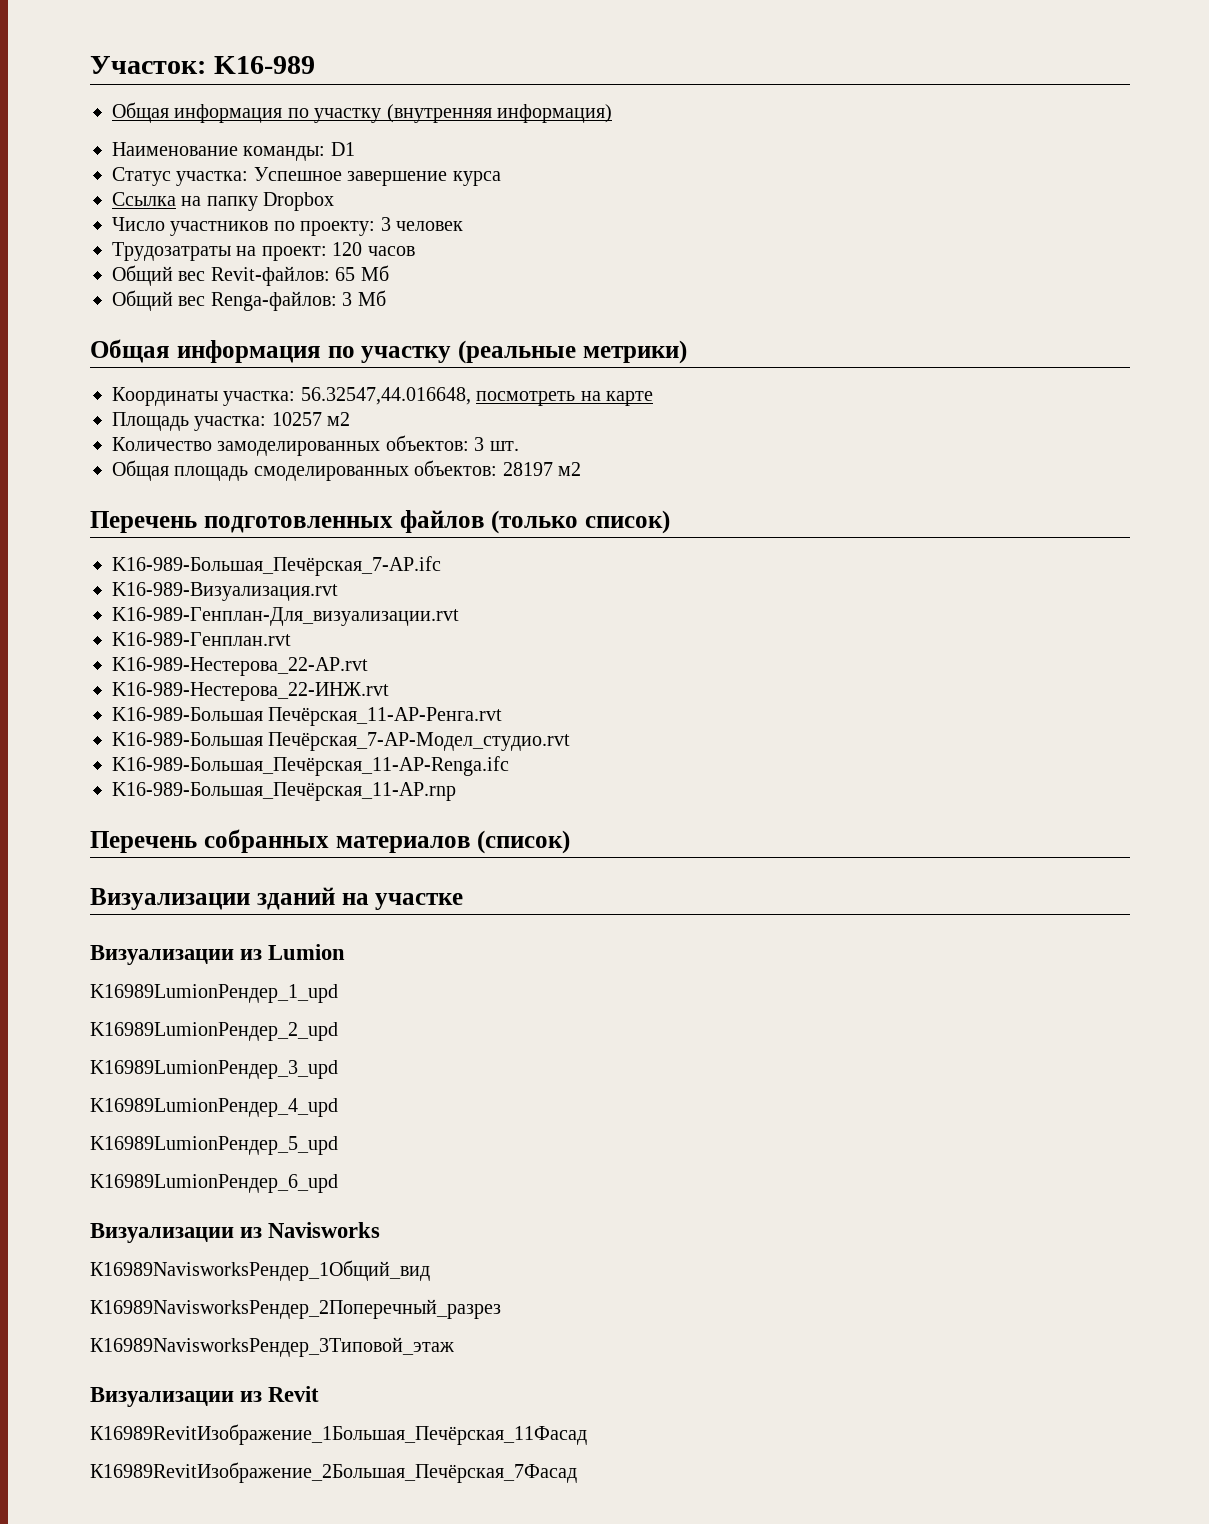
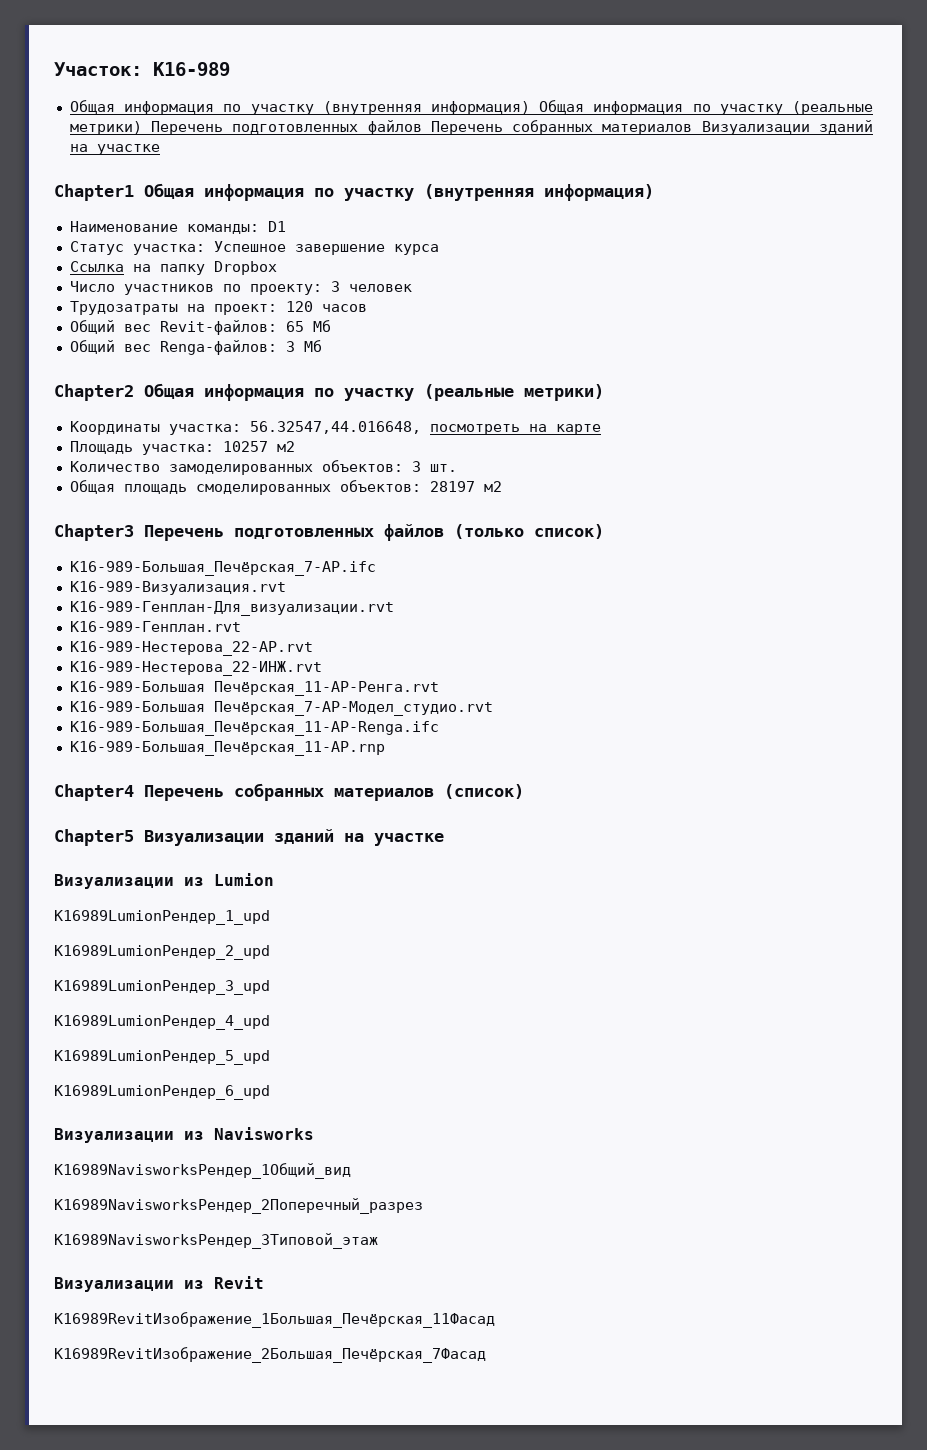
(612, 113) none -> [539,100,873,115] [69,120,874,135] [69,144,160,155] [54,183,654,201] Общая информация по участку (реальные метрики) Перечень подготовленных файлов Перечень собранных материалов Визуализации зданий на участке // Chapter1 Общая информация по участку (внутренняя информация)
(386, 298) none -> [54,384,134,401] Chapter2
(581, 469) none -> [54,524,134,541] Chapter3
(456, 791) none -> [54,784,134,801] Chapter4
(571, 842) none -> [54,829,134,846] Chapter5

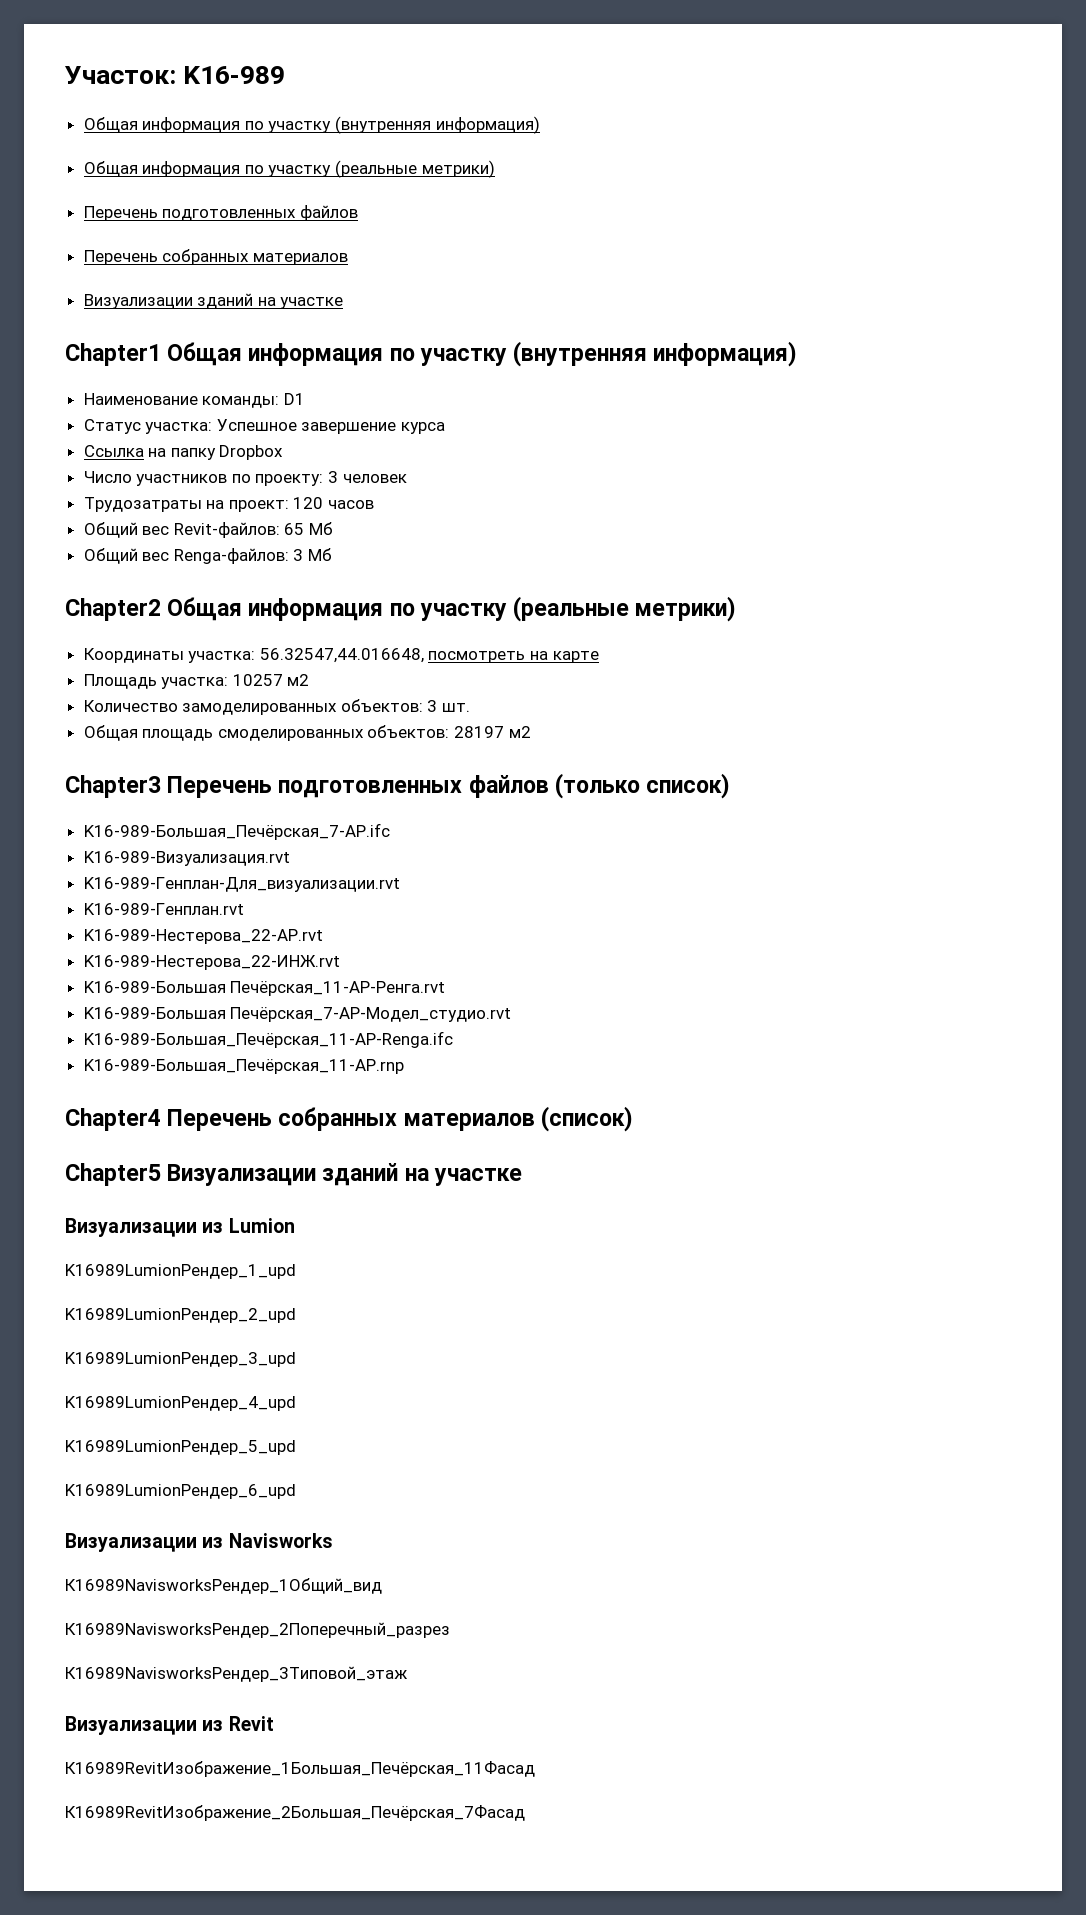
[539,100,873,115] [69,120,693,135] Общая информация по участку (реальные метрики) Перечень подготовленных файлов Перечень собранных материалов -> [83,160,495,178] [83,205,358,221] [83,249,348,265] // Общая информация по участку (реальные метрики) // Перечень подготовленных файлов // Перечень собранных материалов //

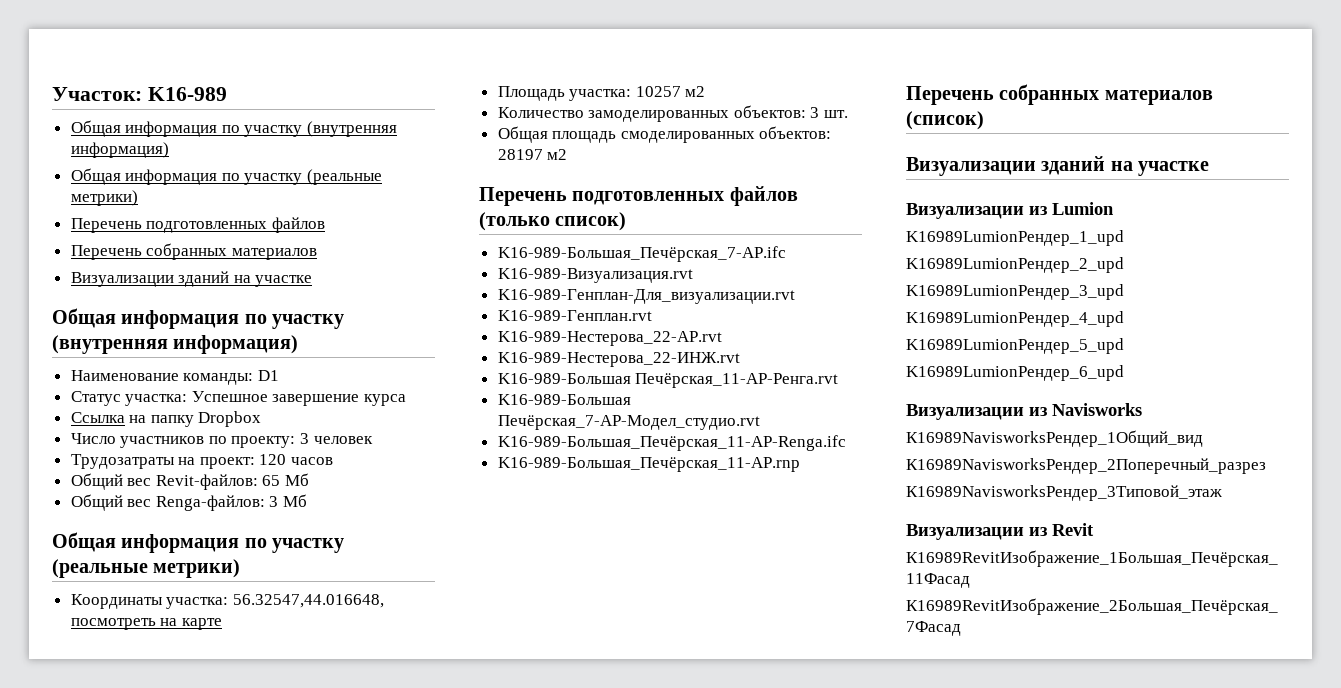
[65,343,161,366] Chapter1 -> (313, 281) none
[65,598,161,621] Chapter2 -> (308, 500) none
[65,775,161,798] Chapter3 -> (568, 154) none
[65,1108,161,1131] Chapter4 -> (800, 464) none
[65,1163,161,1186] Chapter5 -> (984, 120) none

